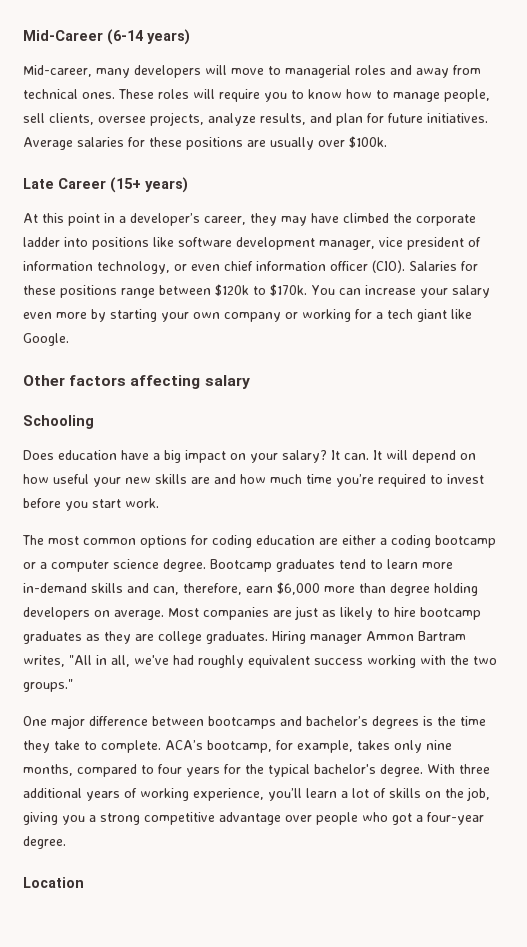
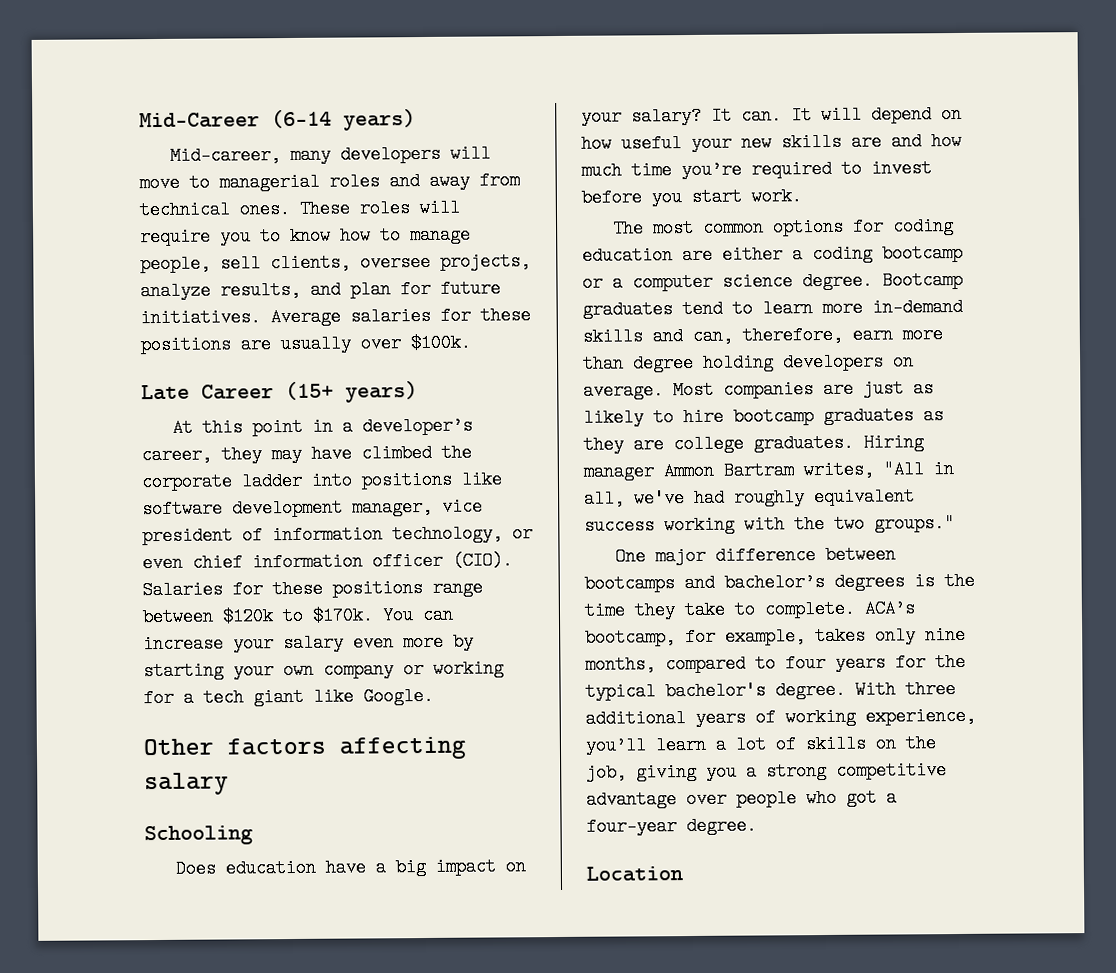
[277,582,320,595] $6,000 -> (893, 334) none

